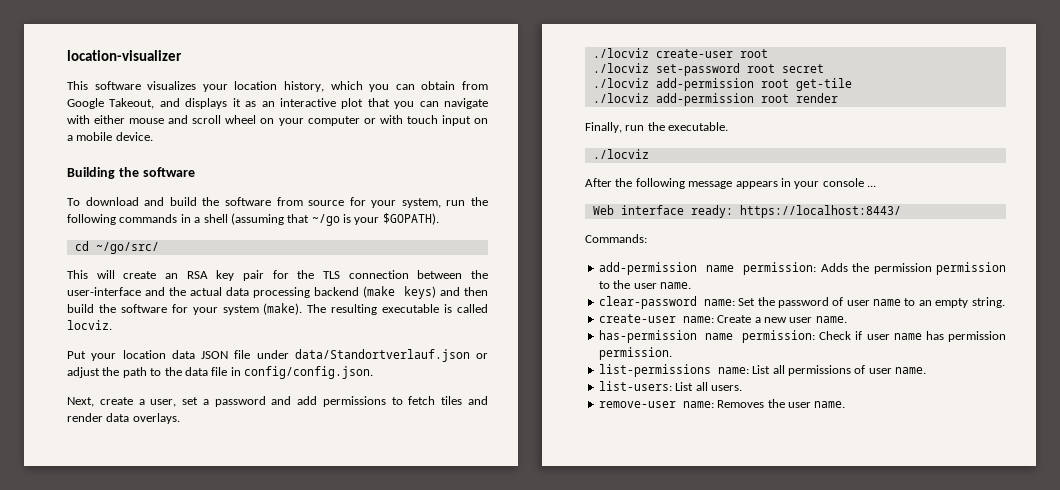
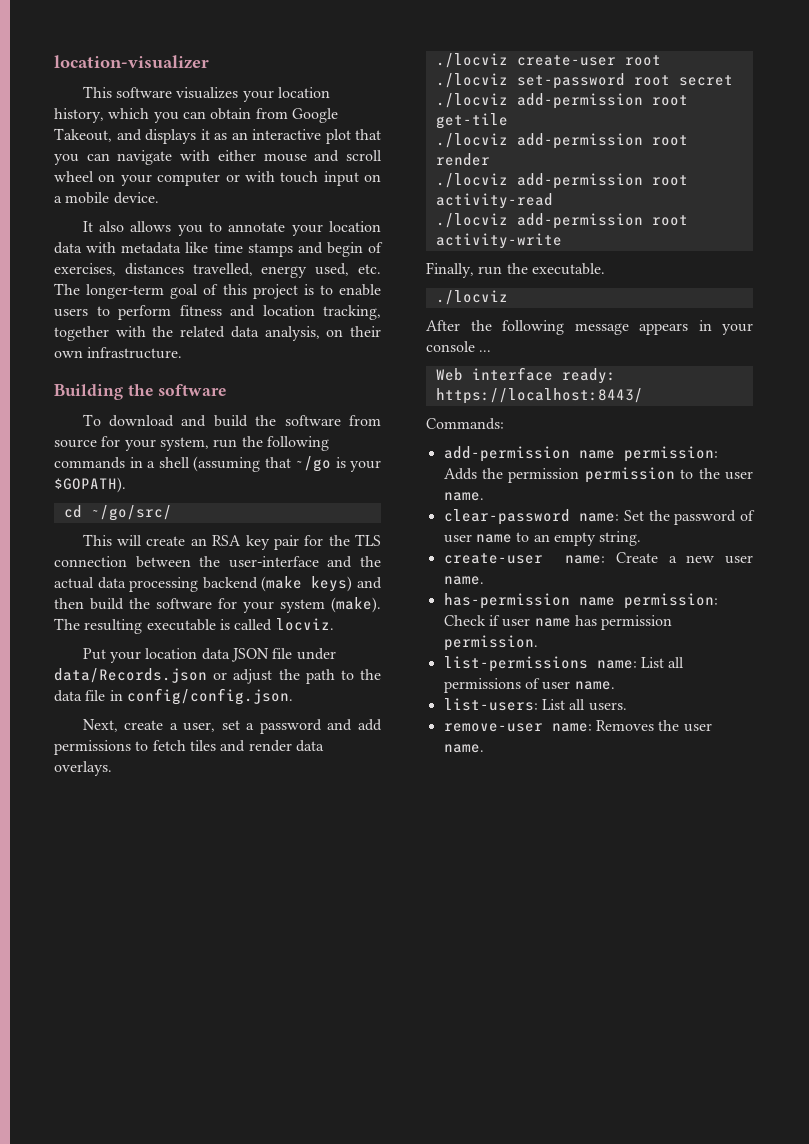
(153, 136) none -> [82,221,381,236] [54,242,383,257] [54,263,381,278] [54,283,381,299] [54,305,381,320] [54,326,381,341] [54,347,183,359] // It also allows you to annotate your location data with metadata like time stamps and begin of exercises, distances travelled, energy used, etc. The longer-term goal of this project is to enable users to perform fitness and location tracking, together with the related data analysis, on their own infrastructure.
[294,349,470,362] data/Standortverlauf.json -> [54,668,207,683] data/Records.json
(838, 98) none -> [435,173,688,189] [435,193,553,209] [435,213,688,229] [435,233,562,249] // ./locviz add-permission root activity-read // ./locviz add-permission root activity-write

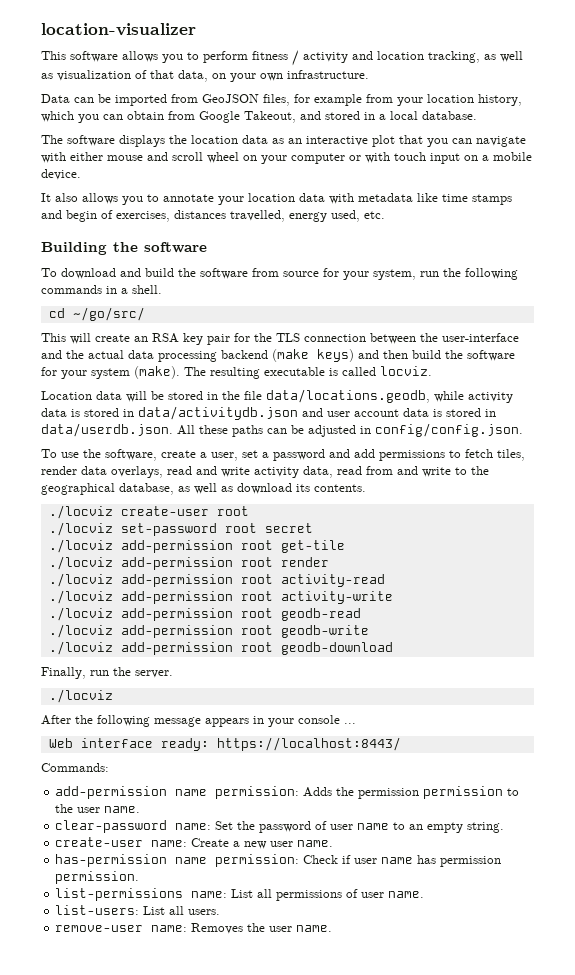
[176,87,239,99] visualizes -> [122,50,523,66] [41,70,369,82] [41,94,393,106] allows you to perform fitness / activity and location tracking, as well as visualization of that data, on your own infrastructure. // Data can be imported from GeoJSON files, for example from
[145,129,210,144] displays it -> [325,111,477,120] [41,135,268,147] stored in a local database. // The software displays the location data
[54,283,381,299] [54,305,381,320] [54,326,381,341] [54,347,183,359] The longer-term goal of this project is to enable users to perform fitness and location tracking, together with the related data analysis, on their own infrastructure. -> (385, 215) none
[158,456,381,472] [54,477,126,493] shell (assuming that ~/go is your $GOPATH). -> [132,285,162,294] shell.
[82,648,336,663] [54,668,381,684] [54,688,293,705] [82,719,118,732] Put your location data JSON file under data/Records.json or adjust the path to the data file in config/config.json. // Next, -> [41,389,513,403] [41,406,496,420] [41,423,523,437] [41,449,157,461] Location data will be stored in the file data/locations.geodb, while activity data is stored in data/activitydb.json and user account data is stored in data/userdb.json. All these paths can be adjusted in config/config.json. // To use the software,
[189,740,324,752] [54,761,112,776] tiles and render data overlays. -> [497,449,525,461] [41,466,489,478] [41,483,366,495] tiles, render data overlays, read and write activity data, read from and write to the geographical database, as well as download its contents.
(562, 241) none -> [48,607,361,621] [48,624,369,638] [48,641,393,655] // ./locviz add-permission root geodb-read // ./locviz add-permission root geodb-write // ./locviz add-permission root geodb-download
[531,263,605,275] executable. -> [135,670,173,678] server.

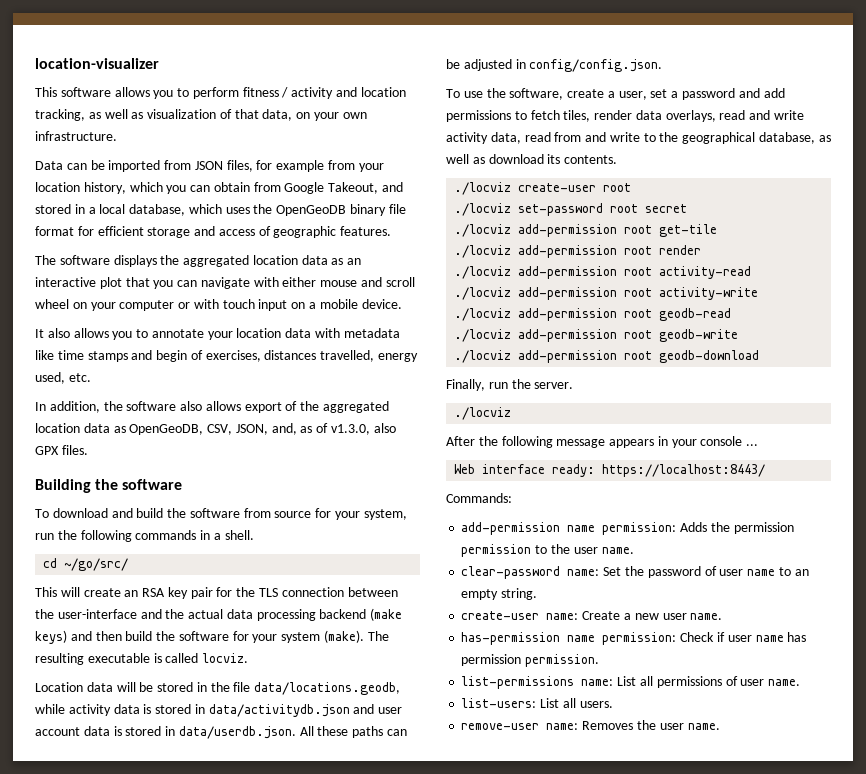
[202,94,259,103] GeoJSON -> [194,161,223,170] JSON
[422,111,477,120] database. -> [129,204,406,216] [35,226,392,238] database, which uses the OpenGeoDB binary file format for efficient storage and access of geographic features.
(187, 139) none -> [183,255,250,267] aggregated
(385, 215) none -> [35,401,390,413] [35,423,396,435] [35,445,88,455] // In addition, the software also allows export of the aggregated location data as OpenGeoDB, CSV, JSON, and, as of v1.3.0, also GPX files.

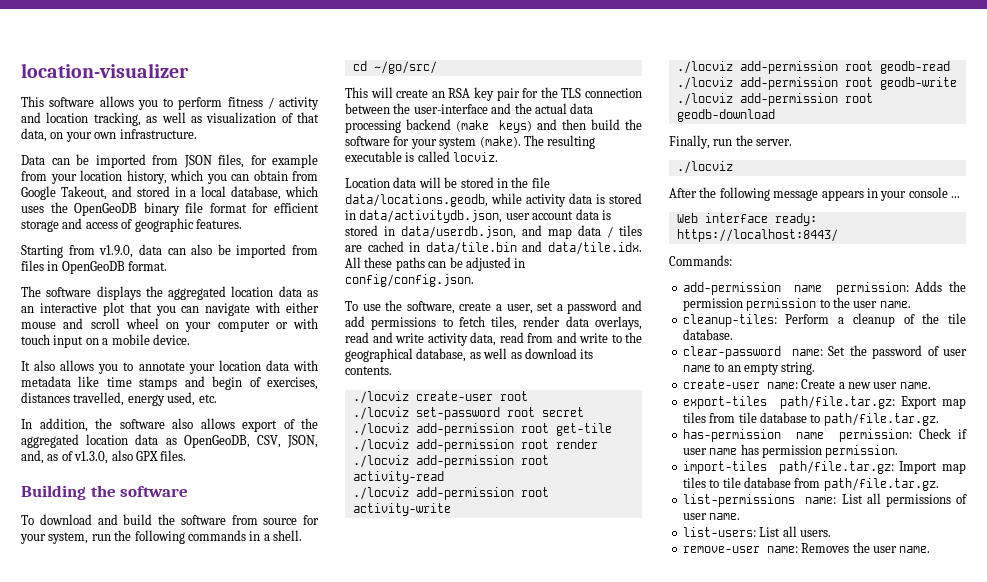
(392, 231) none -> [21,244,318,258] [21,260,168,274] // Starting from v1.9.0, data can also be imported from files in OpenGeoDB format.
[208,704,375,717] data/activitydb.json and -> [359,210,503,223] data/activitydb.json,
[178,726,296,739] data/userdb.json. -> [401,225,642,239] [345,241,642,255] data/userdb.json, and map data / tiles are cached in data/tile.bin and data/tile.idx.
(634, 550) none -> [682,313,966,327] [682,329,733,340] // cleanup-tiles: Perform a cleanup of the tile database.
(723, 616) none -> [682,396,966,409] [682,412,939,426] // export-tiles path/file.tar.gz: Export map tiles from tile database to path/file.tar.gz.
(600, 660) none -> [682,461,966,474] [682,477,939,491] // import-tiles path/file.tar.gz: Import map tiles to tile database from path/file.tar.gz.

